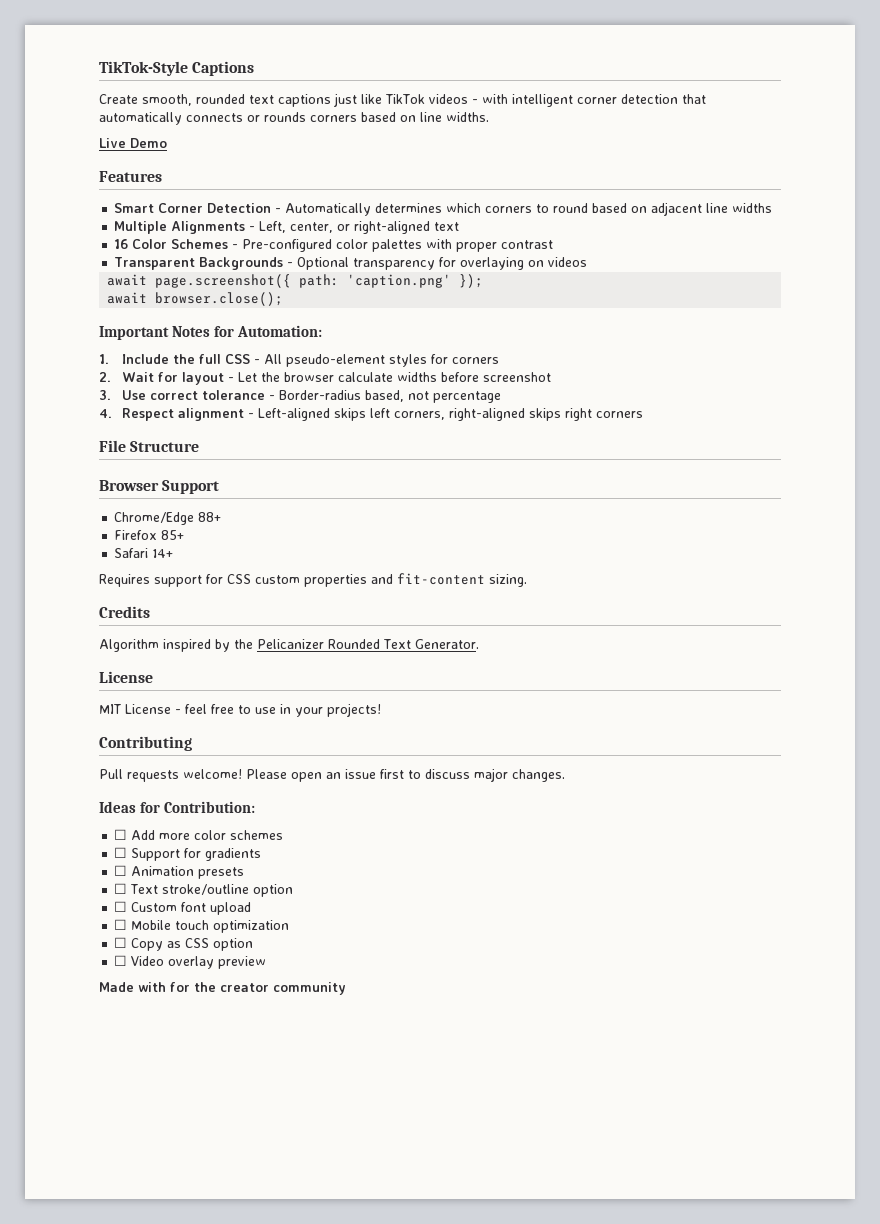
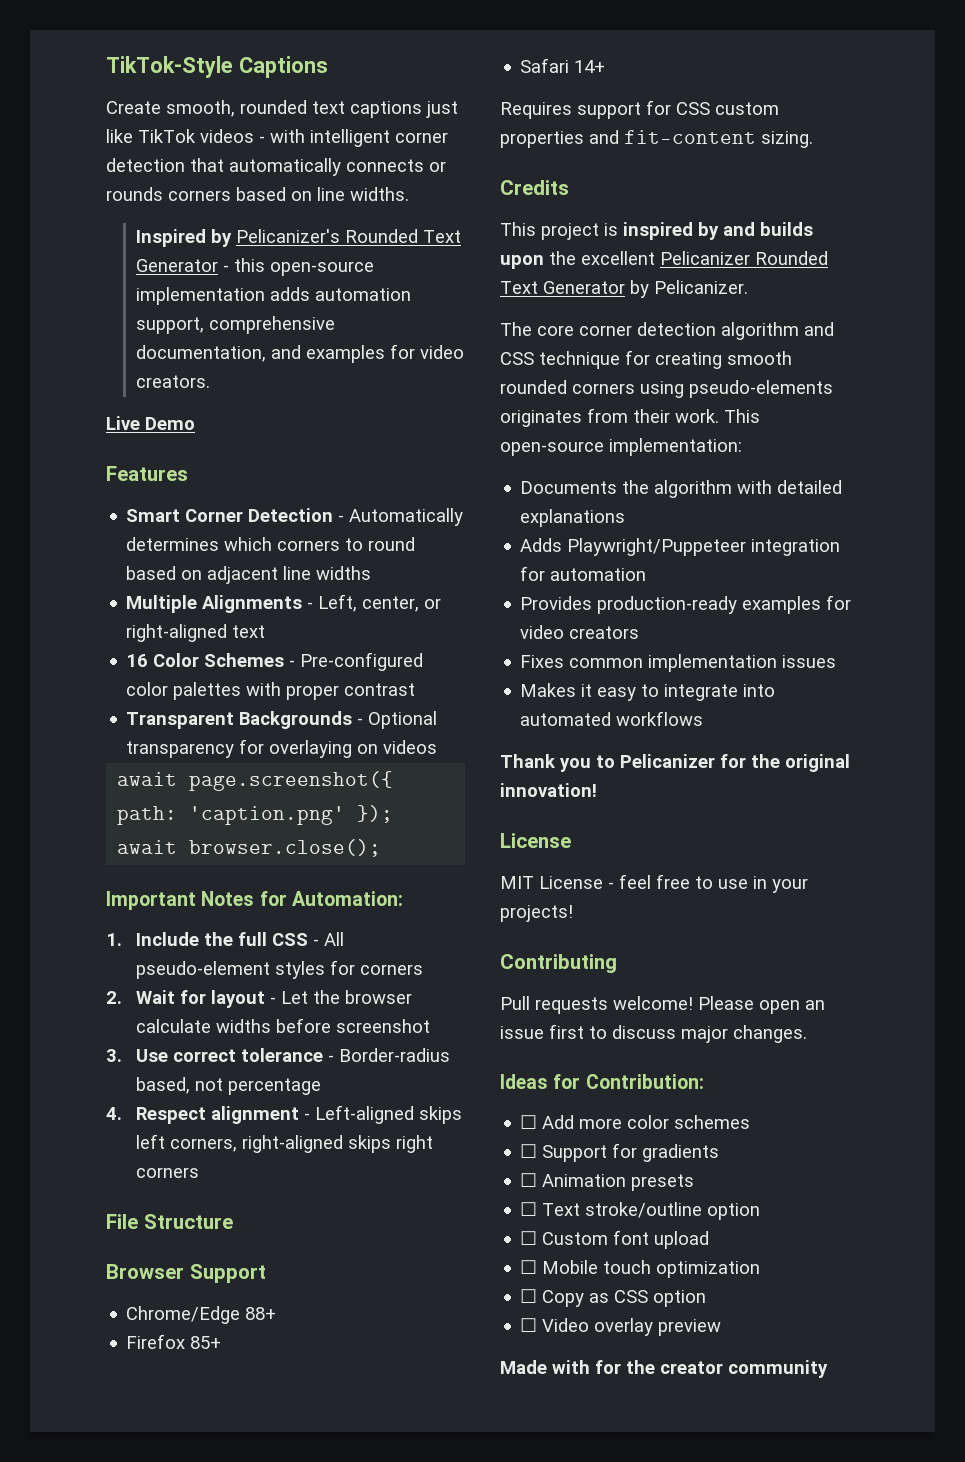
(489, 117) none -> [135,229,461,247] [135,258,374,276] [135,287,411,305] [135,316,335,334] [135,344,464,363] [135,375,210,388] // Inspired by Pelicanizer's Rounded Text Generator - this open-source implementation adds automation support, comprehensive documentation, and examples for video creators.
[99,639,479,652] Algorithm inspired by the Pelicanizer Rounded Text Generator. -> [500,222,813,240] [500,251,828,269] [500,280,748,298] [500,322,834,340] [500,350,792,369] [500,380,833,398] [500,408,760,427] [500,438,742,456] [520,480,843,498] [520,509,626,527] [520,538,841,556] [520,566,647,581] [520,595,852,614] [520,625,640,639] [520,654,837,672] [520,683,776,701] [520,711,704,726] [500,754,850,772] [500,783,597,797] This project is inspired by and builds upon the excellent Pelicanizer Rounded Text Generator by Pelicanizer. // The core corner detection algorithm and CSS technique for creating smooth rounded corners using pseudo-elements originates from their work. This open-source implementation: // Documents the algorithm with detailed explanations // Adds Playwright/Puppeteer integration for automation // Provides production-ready examples for video creators // Fixes common implementation issues // Makes it easy to integrate into automated workflows // Thank you to Pelicanizer for the original innovation!

